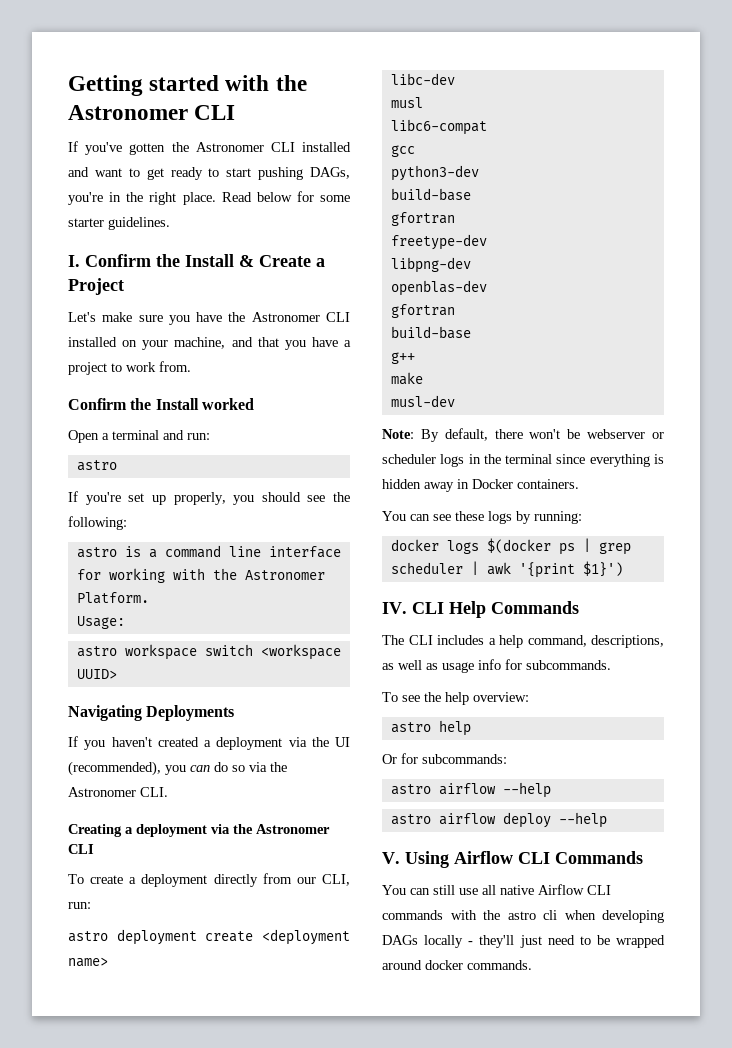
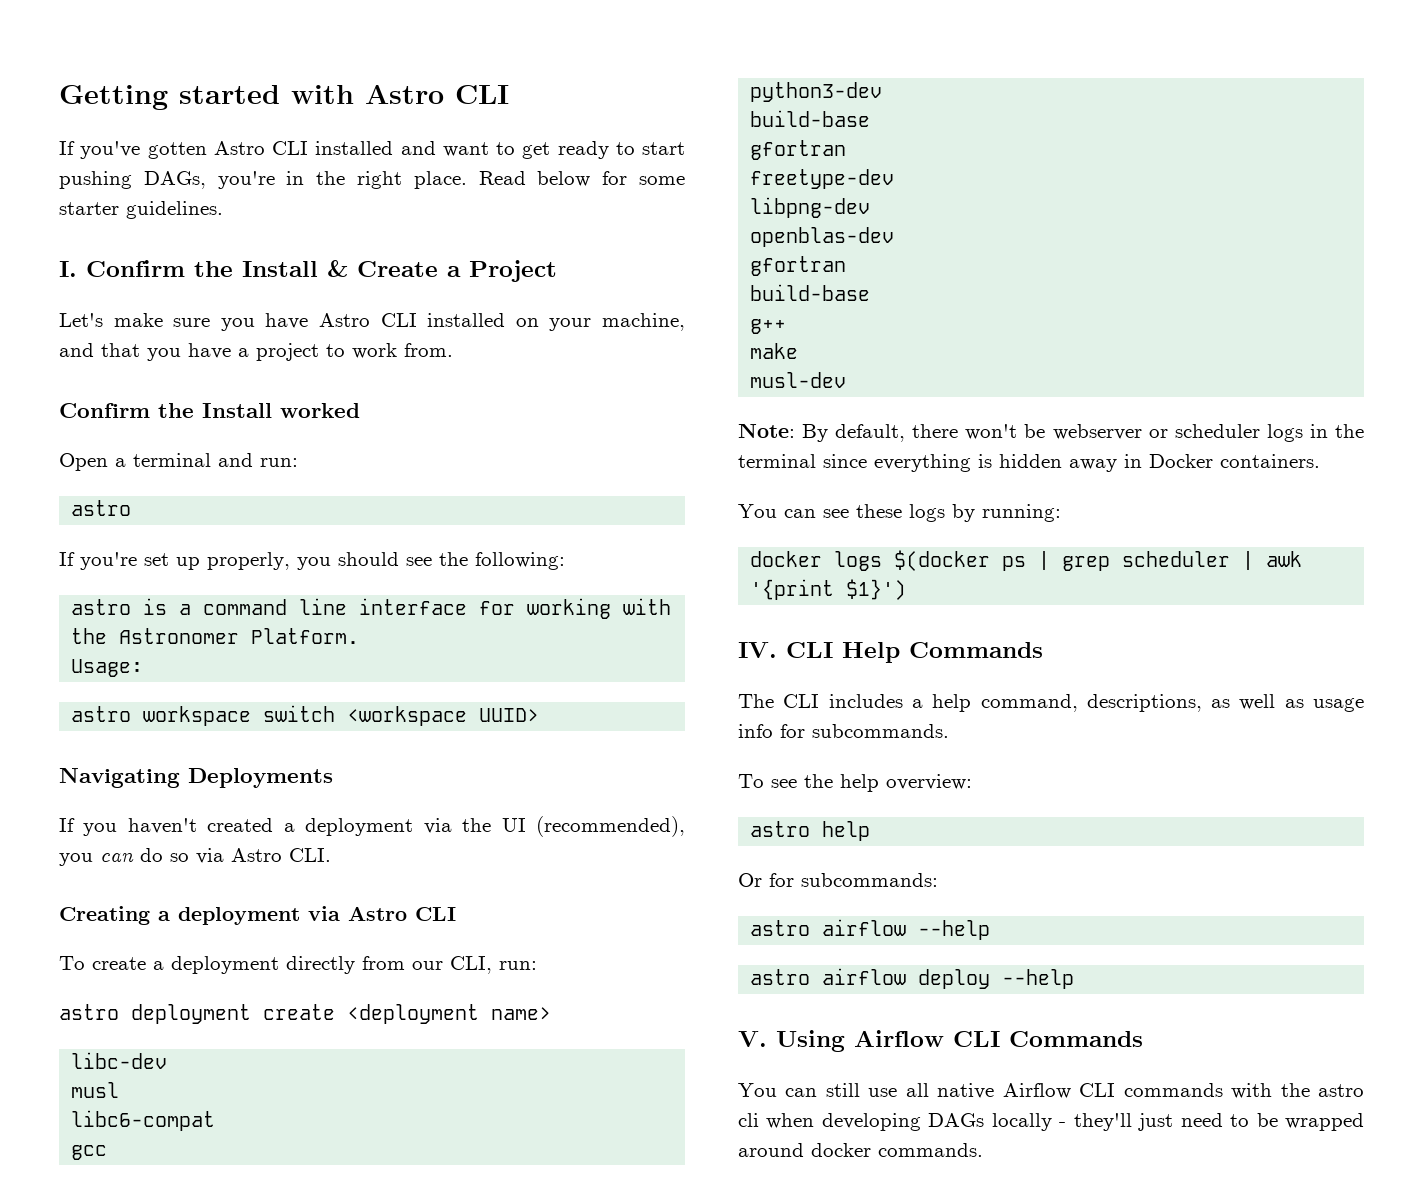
[275,75,307,91] [68,105,188,120] the Astronomer -> [365,85,444,104] Astro
[171,142,264,152] the Astronomer -> [213,141,265,155] Astro
[228,312,320,322] the Astronomer -> [319,313,370,327] Astro
[270,762,287,772] [68,787,136,797] the Astronomer -> [231,848,282,862] Astro
[233,824,330,834] the Astronomer -> [348,906,407,921] Astro

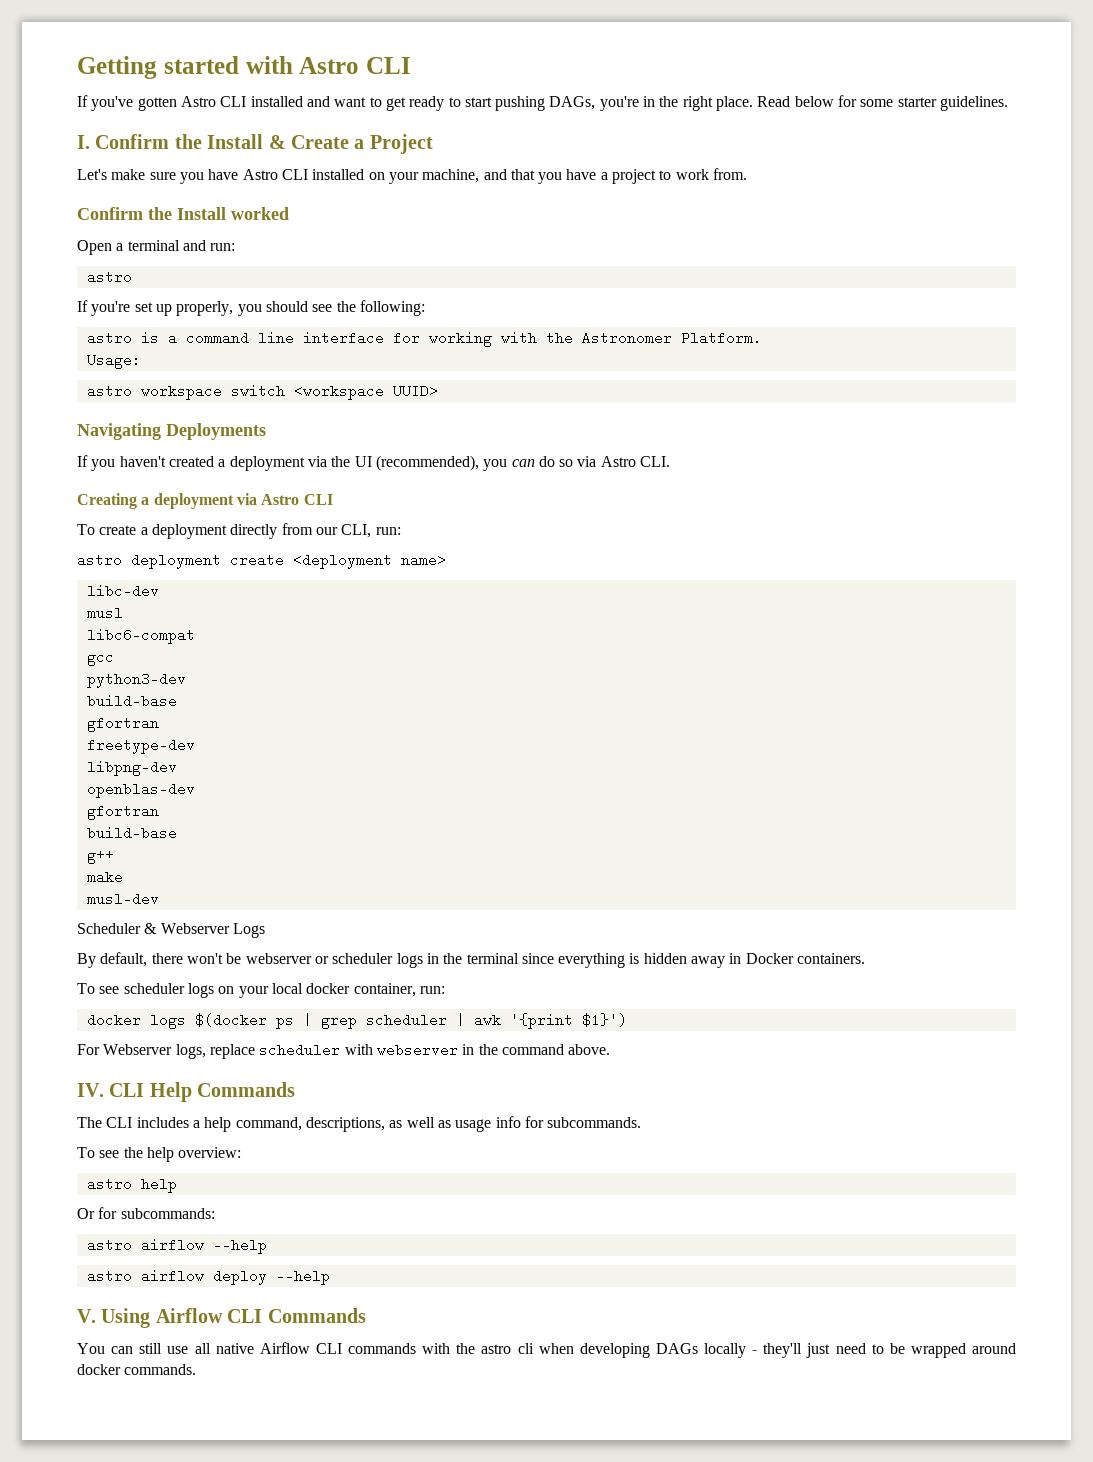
[738,423,795,438] Note: -> [77,923,265,938] Scheduler & Webserver Logs //
[738,504,1061,522] You can see these logs by running: -> [77,983,445,998] To see scheduler logs on your local docker container, run:
(907, 589) none -> [77,1043,611,1059] // For Webserver logs, replace scheduler with webserver in the command above.

